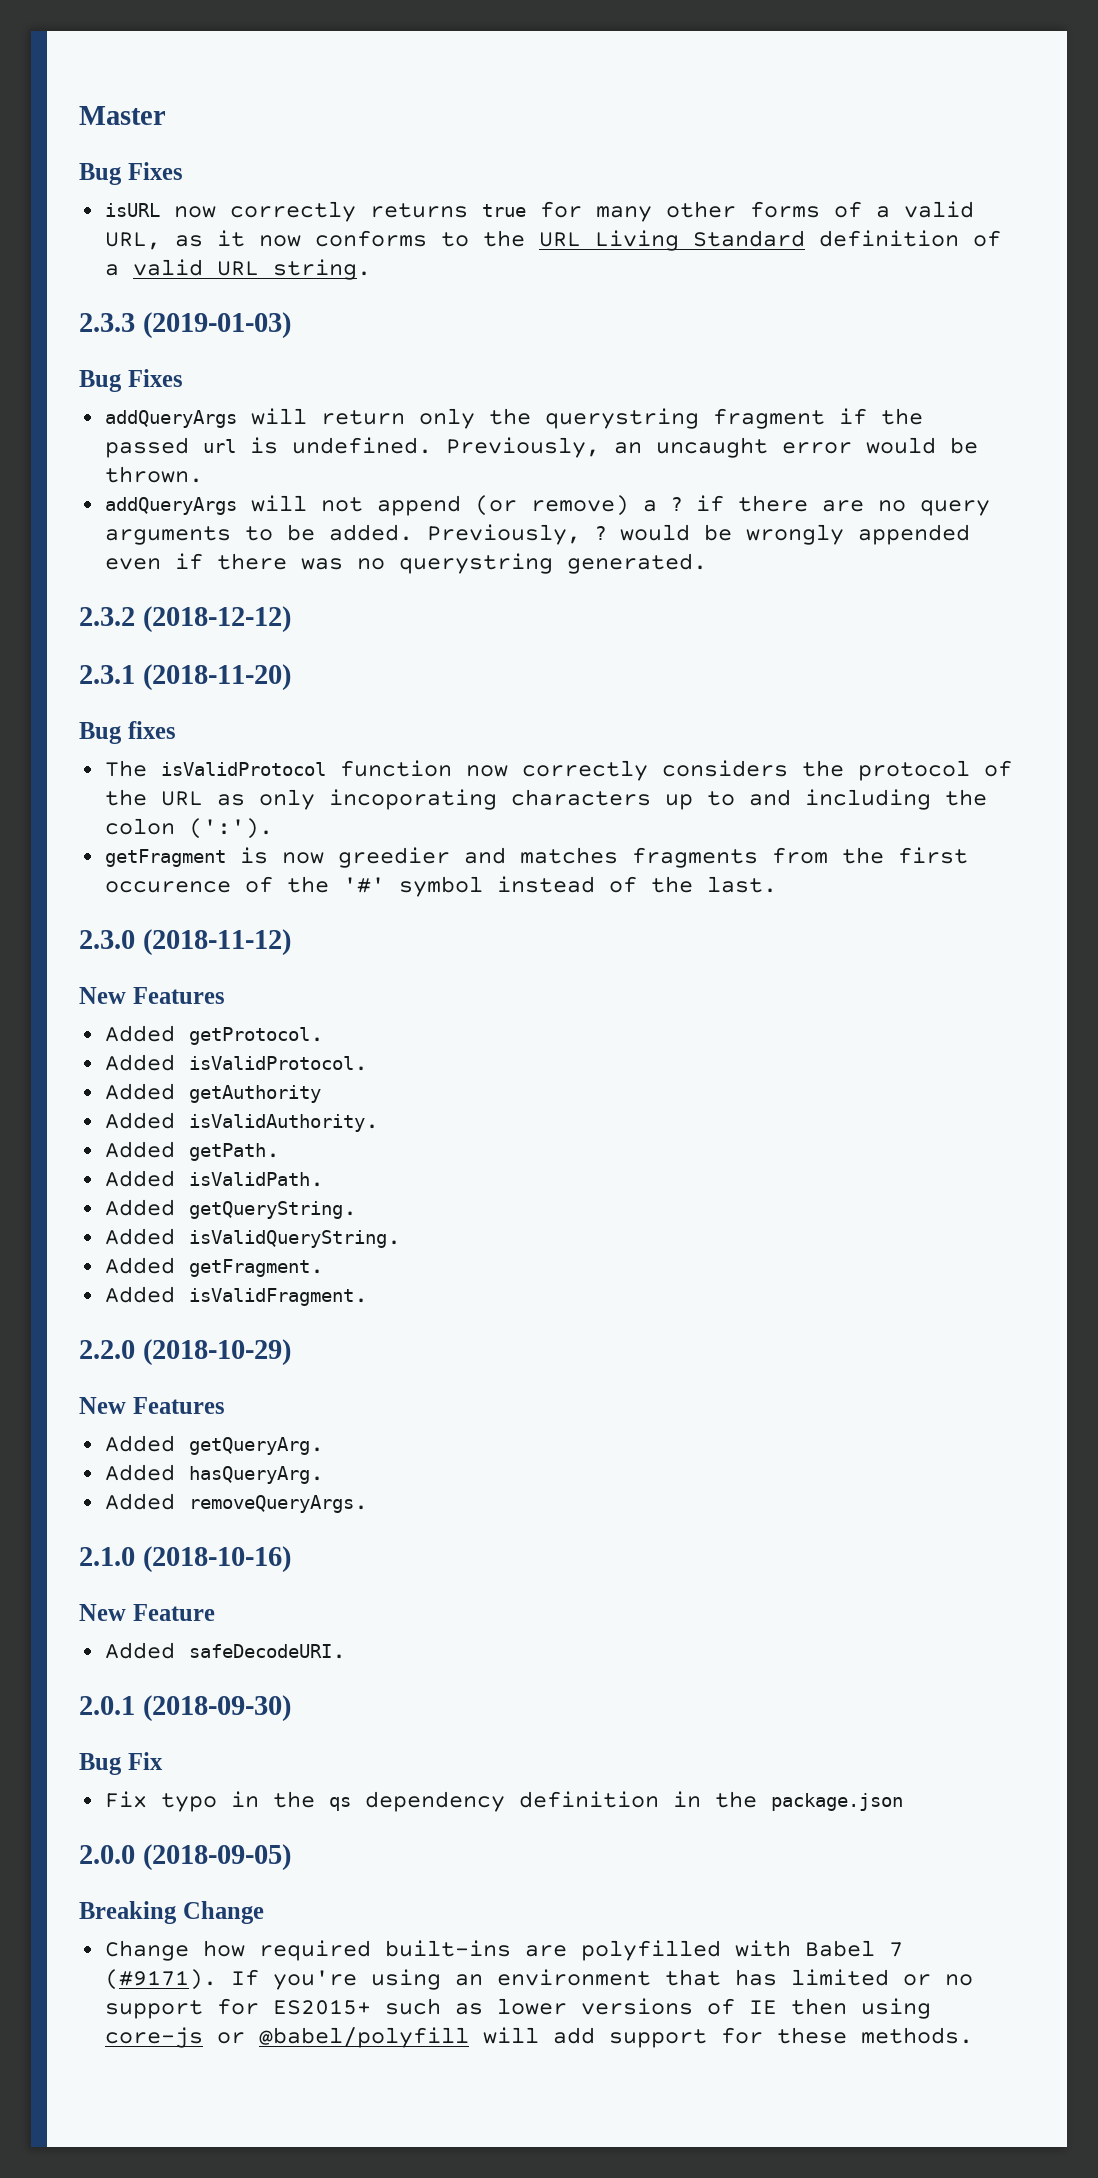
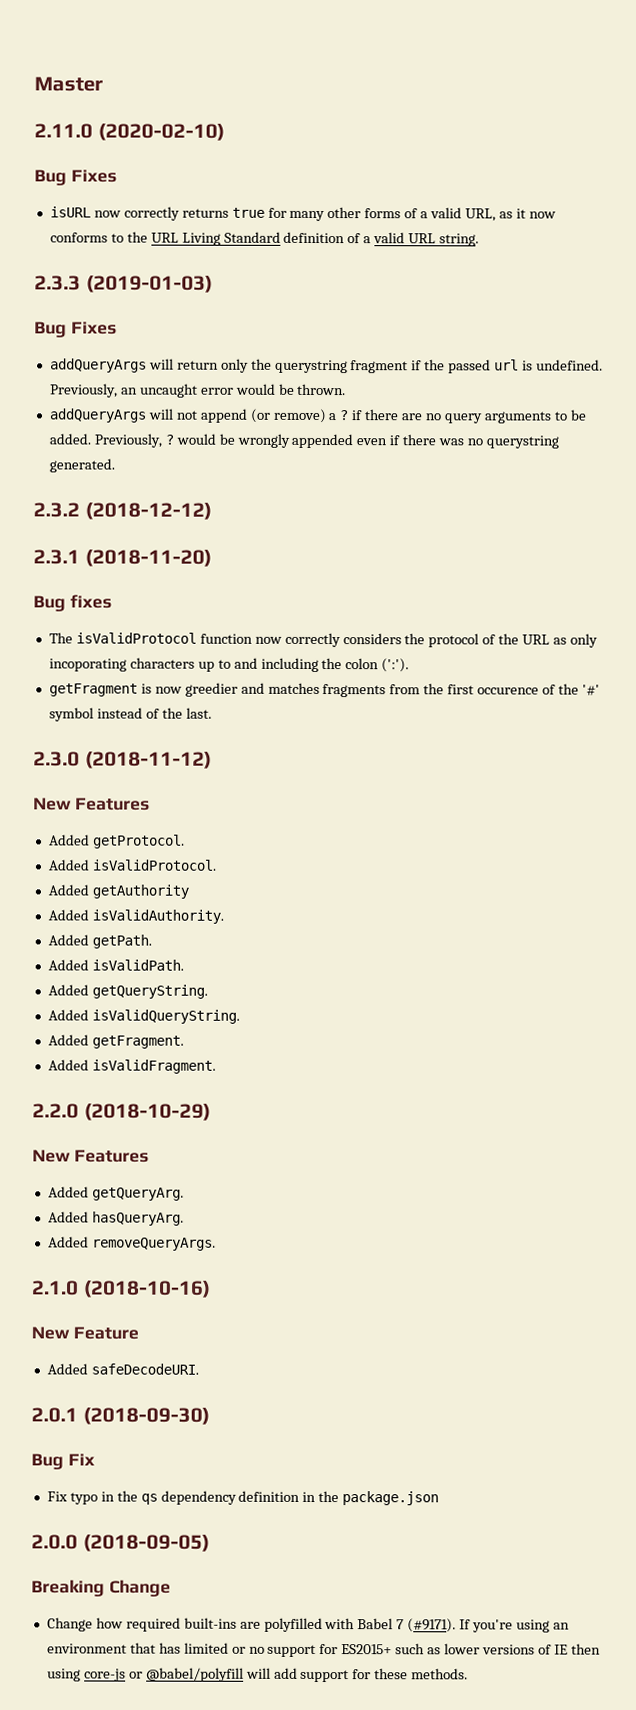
(166, 115) none -> [34,123,225,141] // 2.11.0 (2020-02-10)

